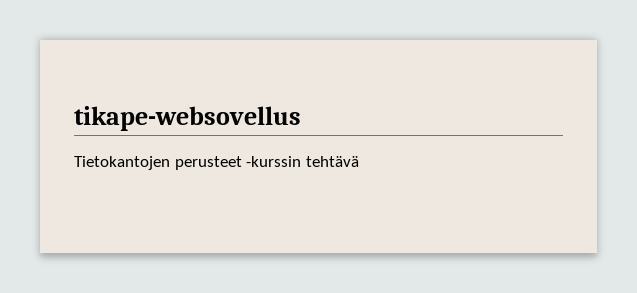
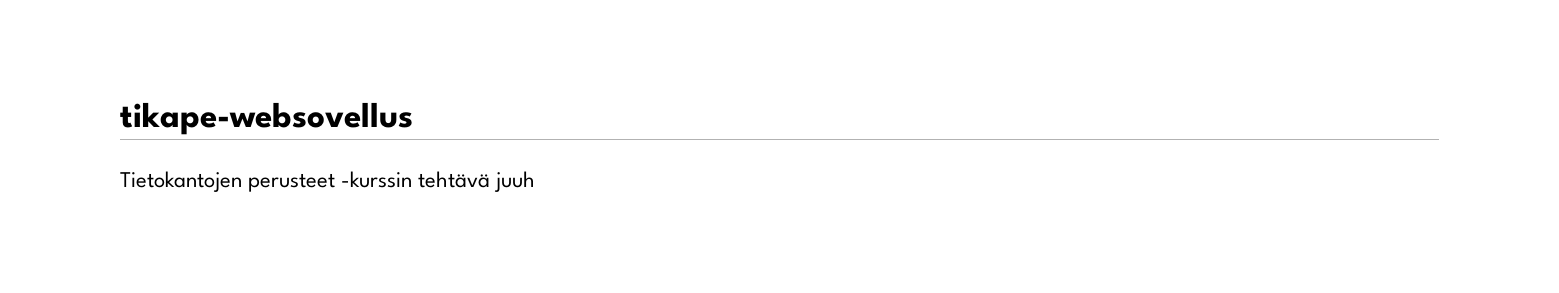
(359, 161) none -> [494,171,536,192] juuh

